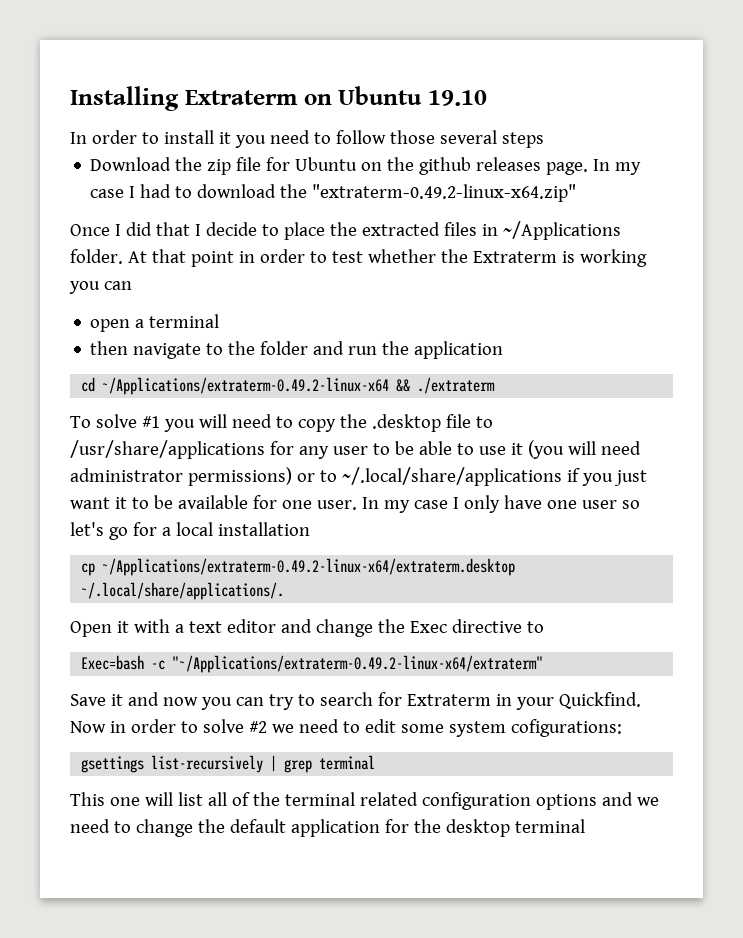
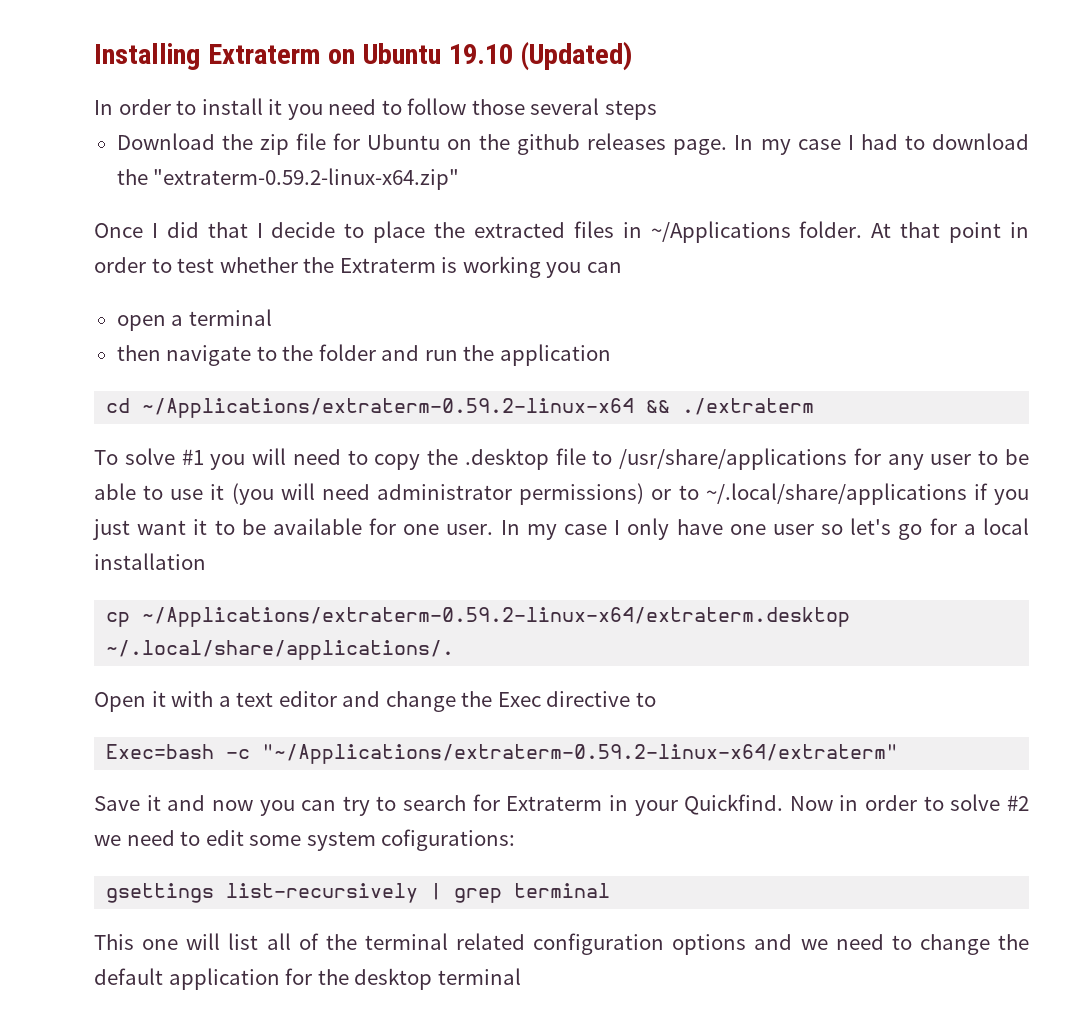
(487, 98) none -> [520,42,633,71] (Updated)
[312,184,577,202] "extraterm-0.49.2-linux-x64.zip" -> [153,168,460,190] "extraterm-0.59.2-linux-x64.zip"
[102,377,390,395] ~/Applications/extraterm-0.49.2-linux-x64 -> [142,398,635,418] ~/Applications/extraterm-0.59.2-linux-x64
[102,558,516,576] ~/Applications/extraterm-0.49.2-linux-x64/extraterm.desktop -> [142,607,851,627] ~/Applications/extraterm-0.59.2-linux-x64/extraterm.desktop
[172,655,544,673] "~/Applications/extraterm-0.49.2-linux-x64/extraterm" -> [262,744,899,764] "~/Applications/extraterm-0.59.2-linux-x64/extraterm"

